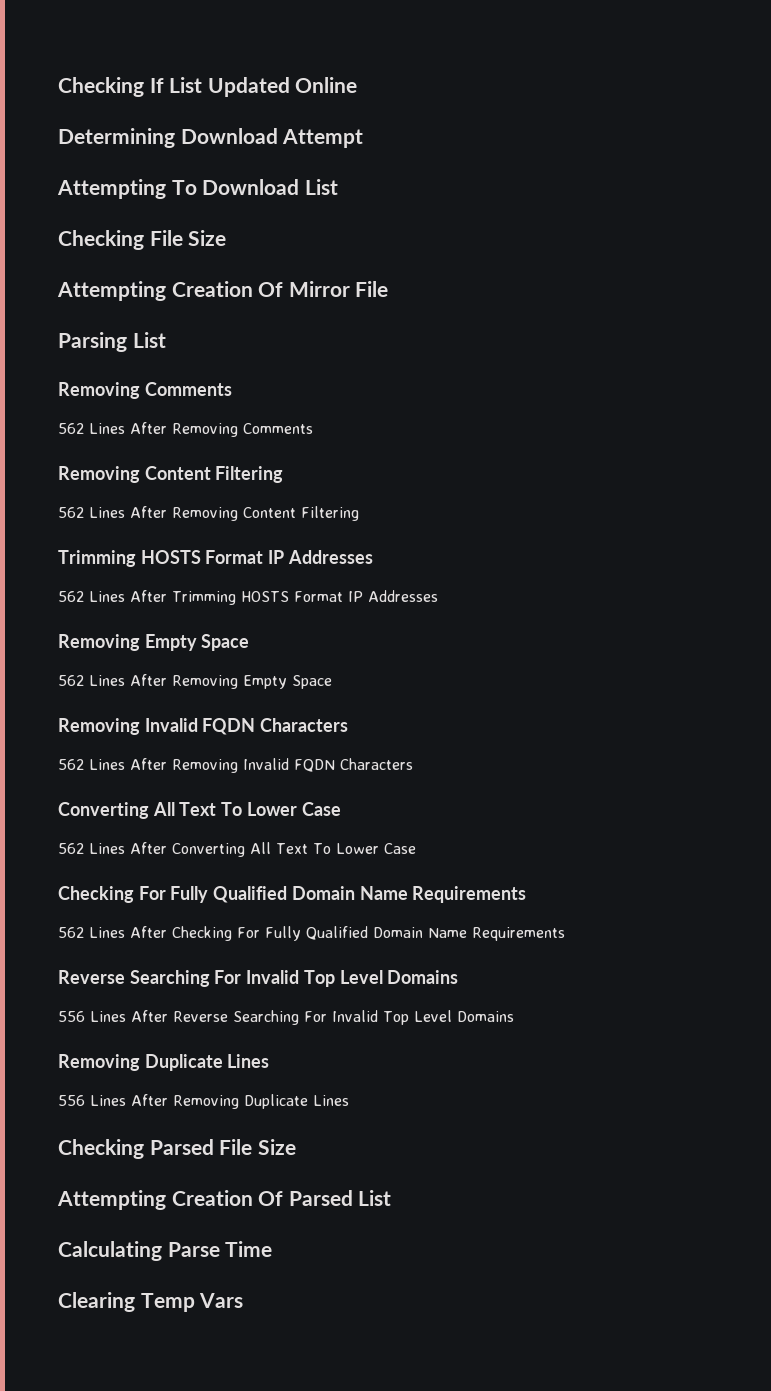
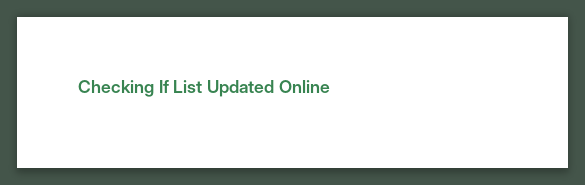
[58,128,364,148] [57,179,338,199] [58,230,227,250] [57,281,389,301] [58,332,166,352] [58,382,232,399] [58,422,313,437] [58,466,284,483] [58,506,359,521] [58,550,373,567] [58,590,438,605] [58,634,250,651] [58,674,332,689] [58,718,349,735] [58,758,413,773] [58,802,341,819] [58,842,416,857] [58,886,527,903] [58,926,565,941] [58,970,459,987] [58,1010,514,1025] [58,1054,270,1071] [58,1094,349,1109] [58,1139,296,1159] [57,1190,392,1210] [58,1241,273,1261] [58,1292,244,1312] // Determining Download Attempt // Attempting To Download List // Checking File Size // Attempting Creation Of Mirror File // Parsing List // Removing Comments // 562 Lines After Removing Comments // Removing Content Filtering // 562 Lines After Removing Content Filtering // Trimming HOSTS Format IP Addresses // 562 Lines After Trimming HOSTS Format IP Addresses // Removing Empty Space // 562 Lines After Removing Empty Space // Removing Invalid FQDN Characters // 562 Lines After Removing Invalid FQDN Characters // Converting All Text To Lower Case // 562 Lines After Converting All Text To Lower Case // Checking For Fully Qualified Domain Name Requirements // 562 Lines After Checking For Fully Qualified Domain Name Requirements // Reverse Searching For Invalid Top Level Domains // 556 Lines After Reverse Searching For Invalid Top Level Domains // Removing Duplicate Lines // 556 Lines After Removing Duplicate Lines // Checking Parsed File Size // Attempting Creation Of Parsed List // Calculating Parse Time // Clearing Temp Vars -> (330, 86) none

